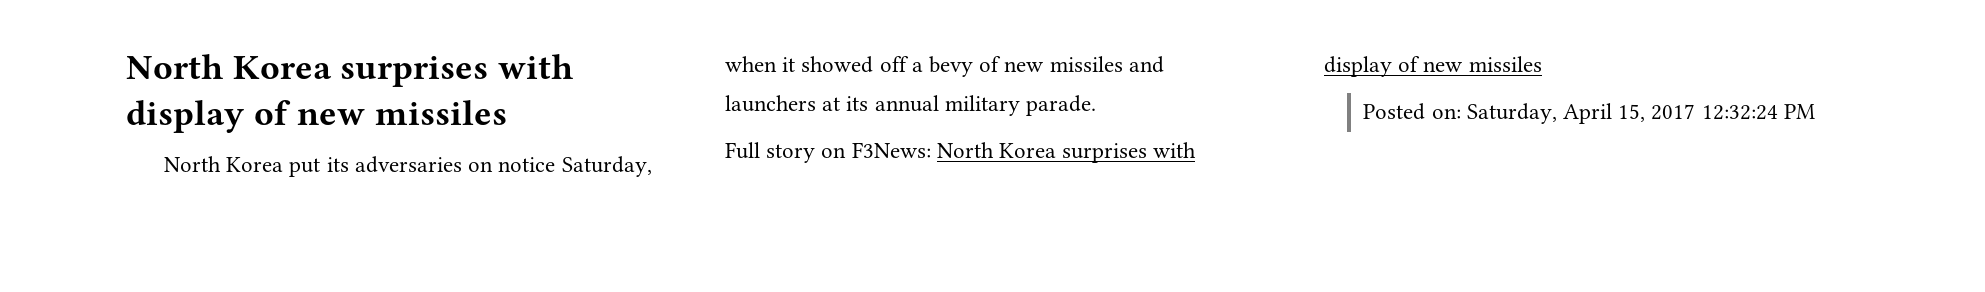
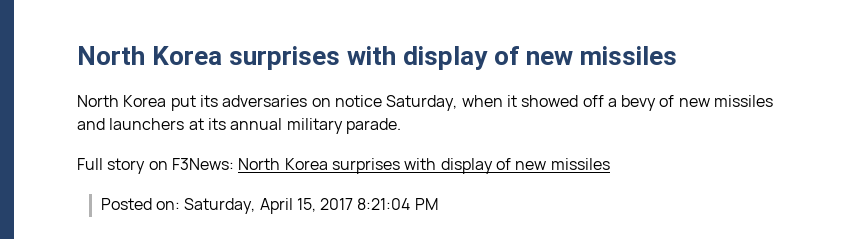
[1701,105,1778,120] 12:32:24 -> [357,198,411,210] 8:21:04

